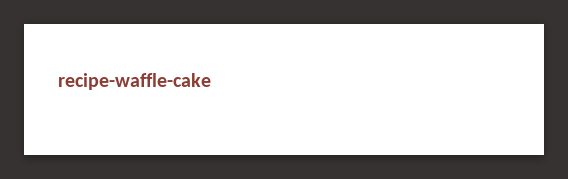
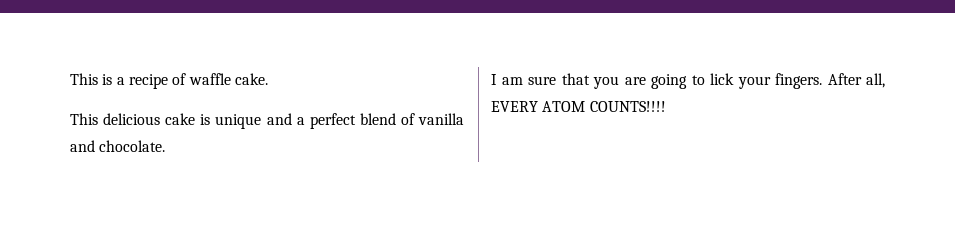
[58,73,211,90] recipe-waffle-cake -> [70,73,268,89] [70,113,464,129] [70,140,166,152] [491,73,885,89] [491,101,666,112] This is a recipe of waffle cake. // This delicious cake is unique and a perfect blend of vanilla and chocolate. // I am sure that you are going to lick your fingers. After all, EVERY ATOM COUNTS!!!!

